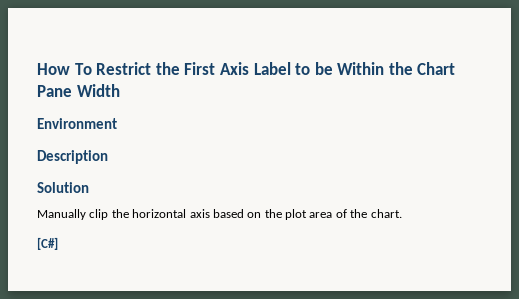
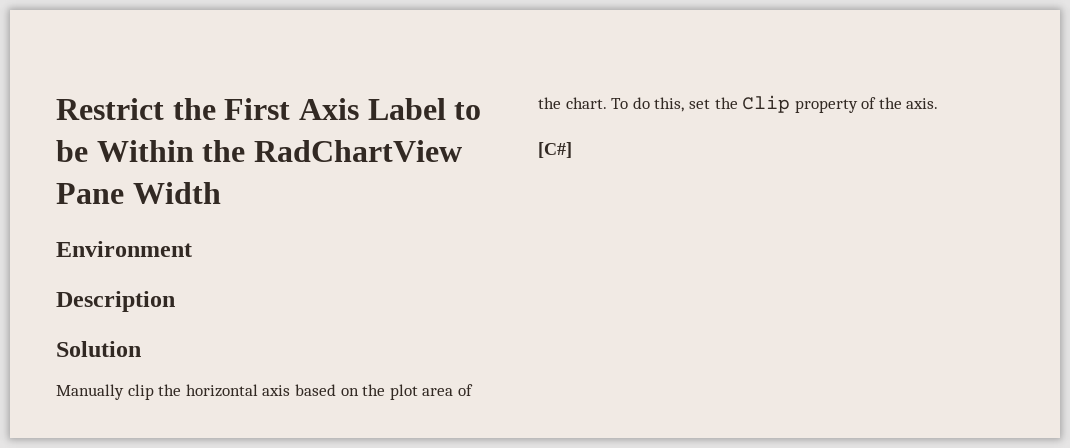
[37,63,92,75] How To -> (56, 109) none
[417,62,456,75] Chart -> [253,140,462,162] RadChartView
(402, 213) none -> [611,95,939,113] To do this, set the Clip property of the axis.

